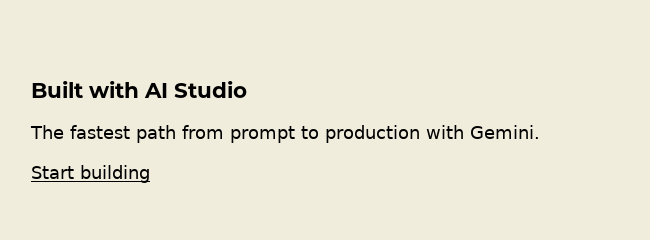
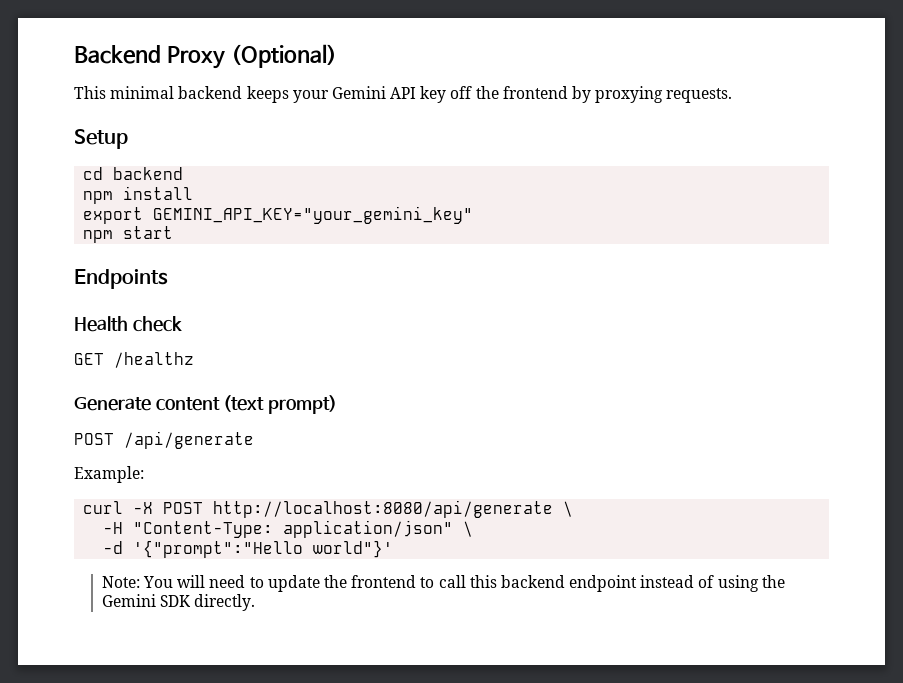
[31,81,247,98] [30,125,540,143] [31,165,150,183] Built with AI Studio // The fastest path from prompt to production with Gemini. // Start building -> [74,44,337,69] [74,86,733,103] [74,129,128,149] [83,167,184,180] [83,186,194,204] [83,206,474,224] [83,226,174,243] [74,269,168,289] [74,316,182,332] [74,352,194,368] [74,395,338,414] [74,431,254,449] [74,466,144,483] [83,500,574,518] [103,520,474,538] [103,540,394,558] [101,575,785,592] [101,594,256,611] Backend Proxy (Optional) // This minimal backend keeps your Gemini API key off the frontend by proxying requests. // Setup // cd backend // npm install // export GEMINI_API_KEY="your_gemini_key" // npm start // Endpoints // Health check // GET /healthz // Generate content (text prompt) // POST /api/generate // Example: // curl -X POST http://localhost:8080/api/generate \ // -H "Content-Type: application/json" \ // -d '{"prompt":"Hello world"}' // Note: You will need to update the frontend to call this backend endpoint instead of using the Gemini SDK directly.

